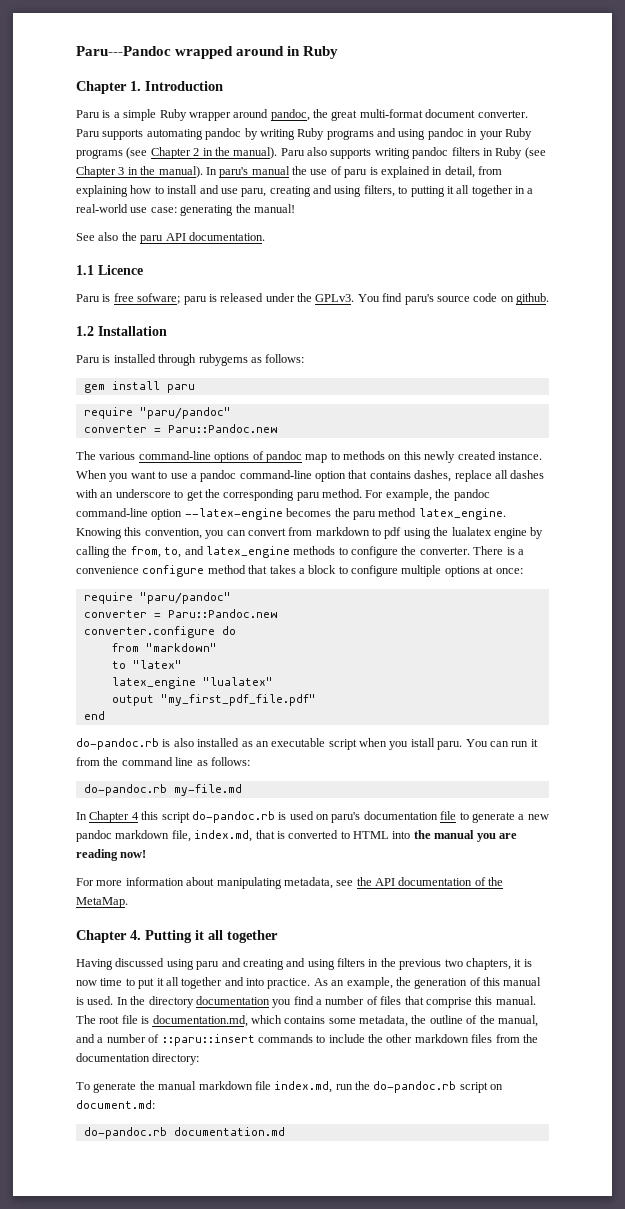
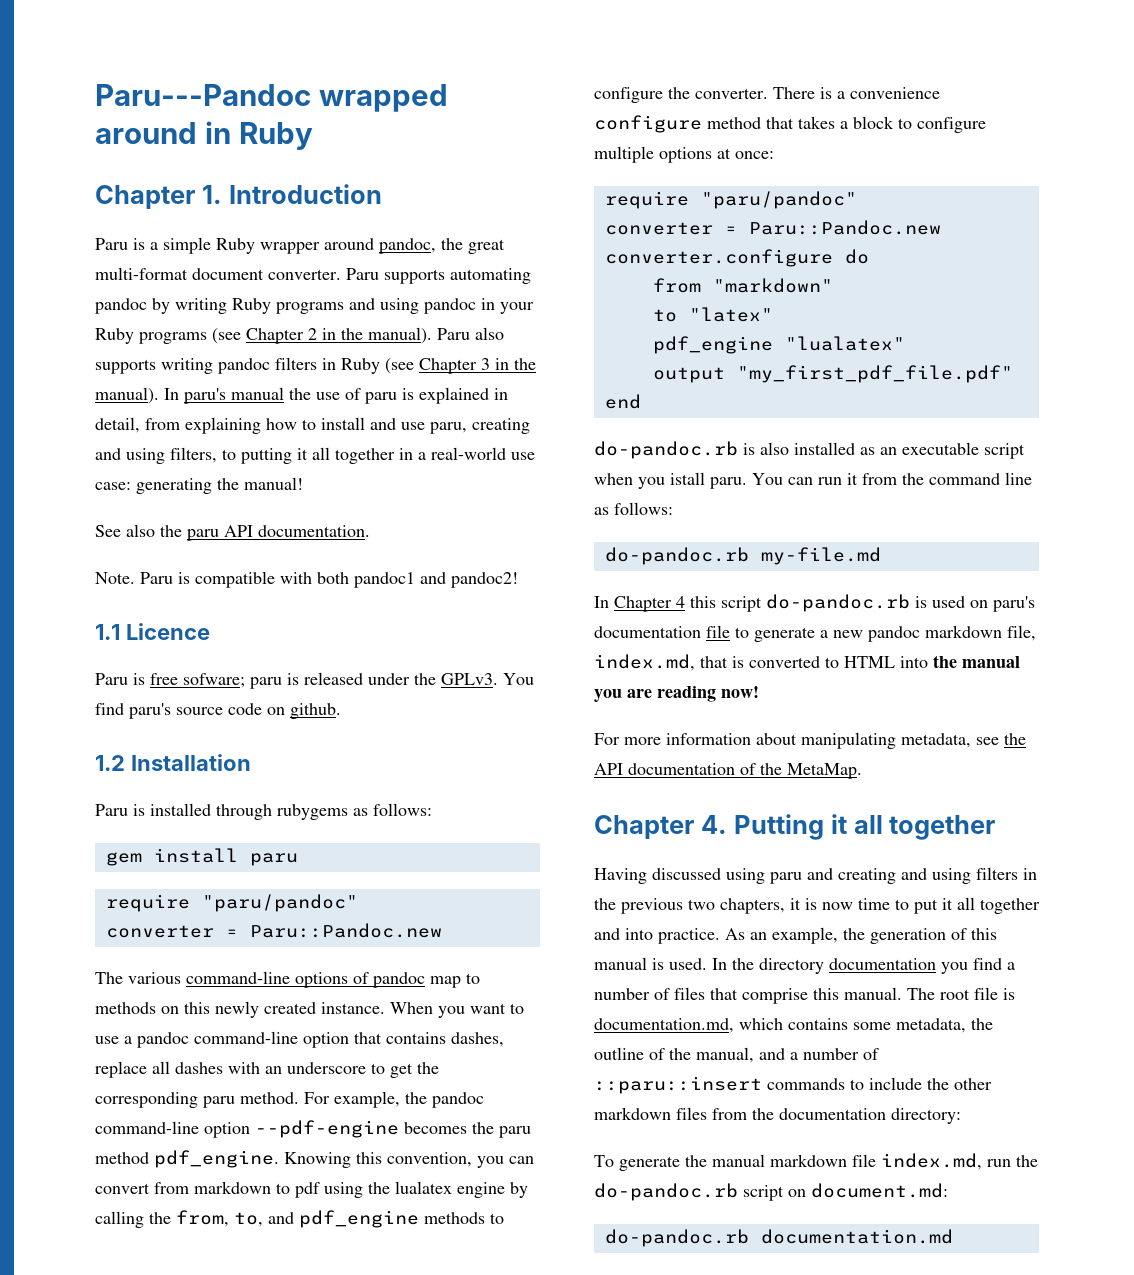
(265, 236) none -> [95,571,518,588] // Note. Paru is compatible with both pandoc1 and pandoc2!
[184,508,283,520] --latex-engine -> [255,1120,399,1138] --pdf-engine
[418,508,506,520] latex_engine. -> [154,1150,279,1168] pdf_engine.
[205,546,290,558] latex_engine -> [299,1210,419,1228] pdf_engine
[111,677,196,689] latex_engine -> [652,336,773,354] pdf_engine

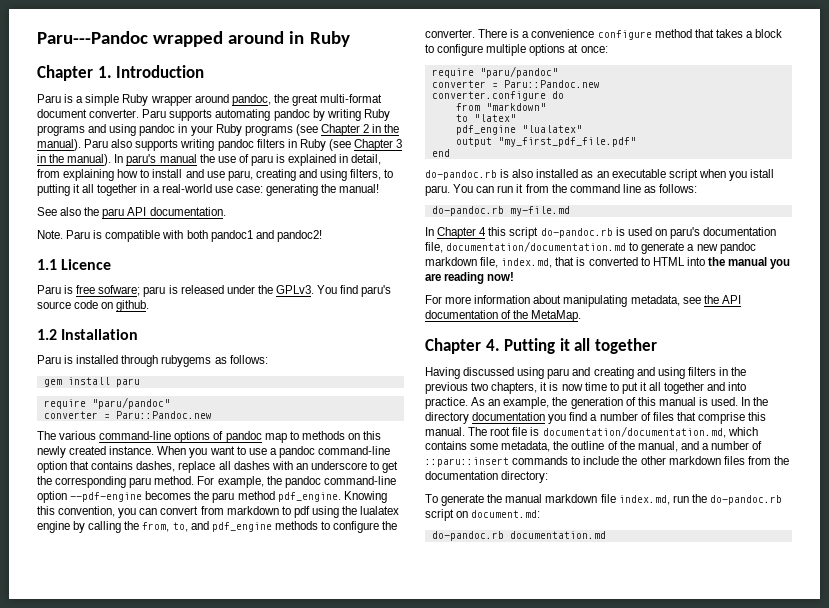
[706,625,730,638] file -> [425,241,627,253] file, documentation/documentation.md
[594,1018,734,1033] documentation.md, -> [542,426,726,438] documentation/documentation.md,

